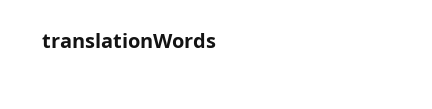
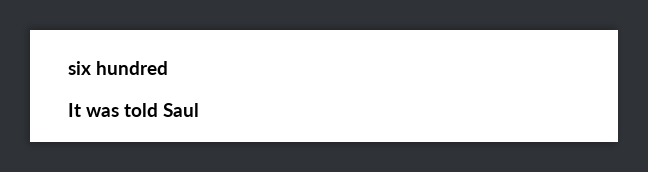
[42,33,216,48] translationWords -> [68,61,168,75] [68,103,199,117] six hundred // It was told Saul

